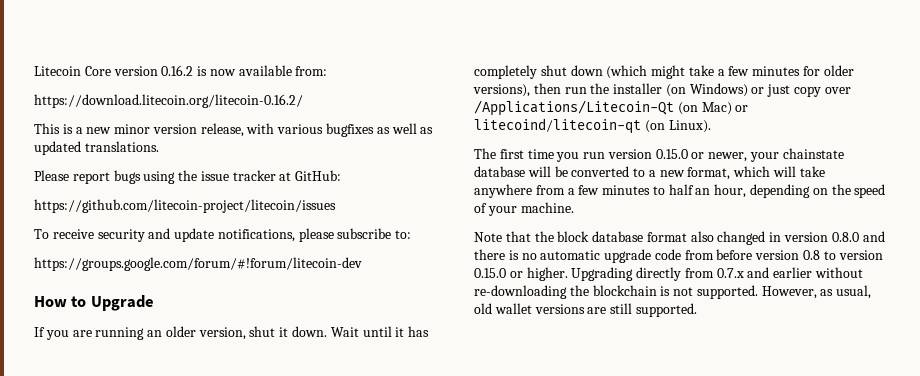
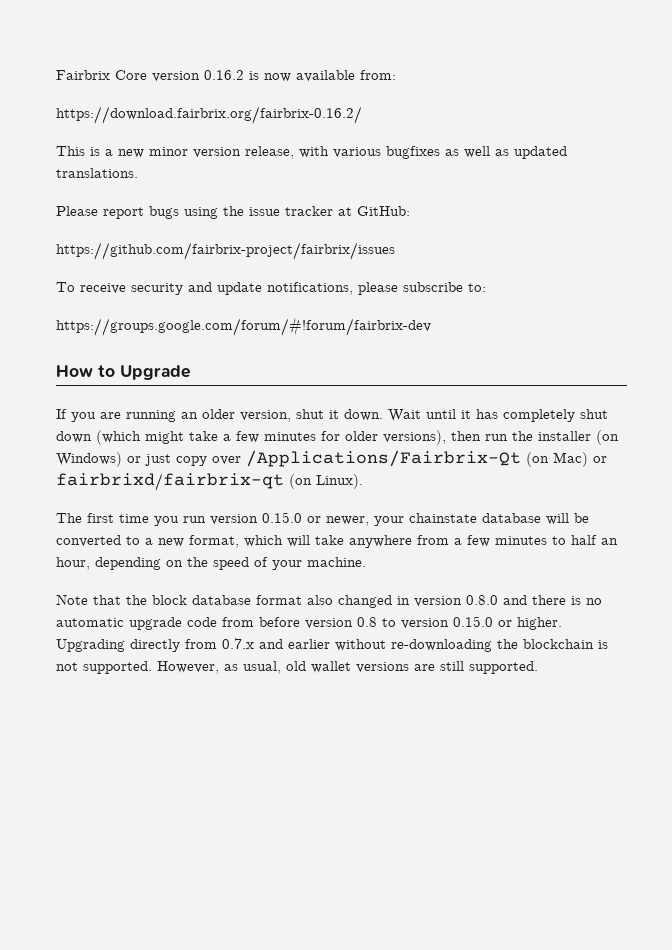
[34,66,81,76] Litecoin -> [56,70,110,80] Fairbrix
[34,94,303,108] https://download.litecoin.org/litecoin-0.16.2/ -> [56,106,362,124] https://download.fairbrix.org/fairbrix-0.16.2/
[34,199,336,213] https://github.com/litecoin-project/litecoin/issues -> [56,242,395,260] https://github.com/fairbrix-project/fairbrix/issues
[34,257,362,271] https://groups.google.com/forum/#!forum/litecoin-dev -> [56,317,431,336] https://groups.google.com/forum/#!forum/fairbrix-dev
[474,100,674,116] /Applications/Litecoin-Qt -> [246,450,521,467] /Applications/Fairbrix-Qt
[474,118,641,134] litecoind/litecoin-qt -> [56,473,284,491] fairbrixd/fairbrix-qt

